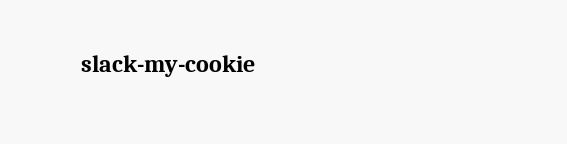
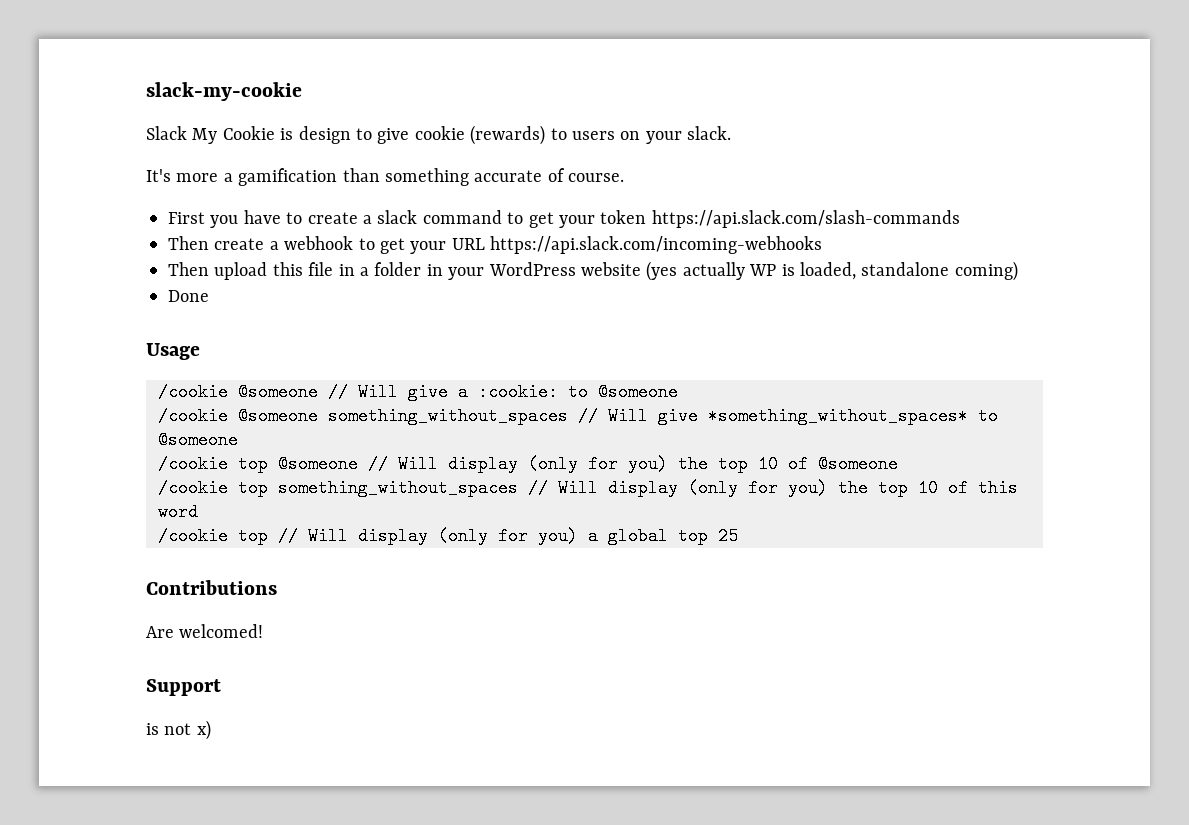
(255, 66) none -> [146,125,732,145] [146,168,625,186] [168,210,960,228] [168,236,823,254] [168,261,1018,281] [168,290,209,302] [146,343,200,360] [158,383,678,401] [158,407,998,425] [158,431,238,449] [158,455,898,473] [158,479,1018,497] [158,503,198,521] [158,527,738,545] [146,580,277,595] [146,624,264,638] [146,679,221,696] [146,720,211,740] // Slack My Cookie is design to give cookie (rewards) to users on your slack. // It's more a gamification than something accurate of course. // First you have to create a slack command to get your token https://api.slack.com/slash-commands // Then create a webhook to get your URL https://api.slack.com/incoming-webhooks // Then upload this file in a folder in your WordPress website (yes actually WP is loaded, standalone coming) // Done // Usage // /cookie @someone // Will give a :cookie: to @someone // /cookie @someone something_without_spaces // Will give *something_without_spaces* to @someone // /cookie top @someone // Will display (only for you) the top 10 of @someone // /cookie top something_without_spaces // Will display (only for you) the top 10 of this word // /cookie top // Will display (only for you) a global top 25 // Contributions // Are welcomed! // Support // is not x)

